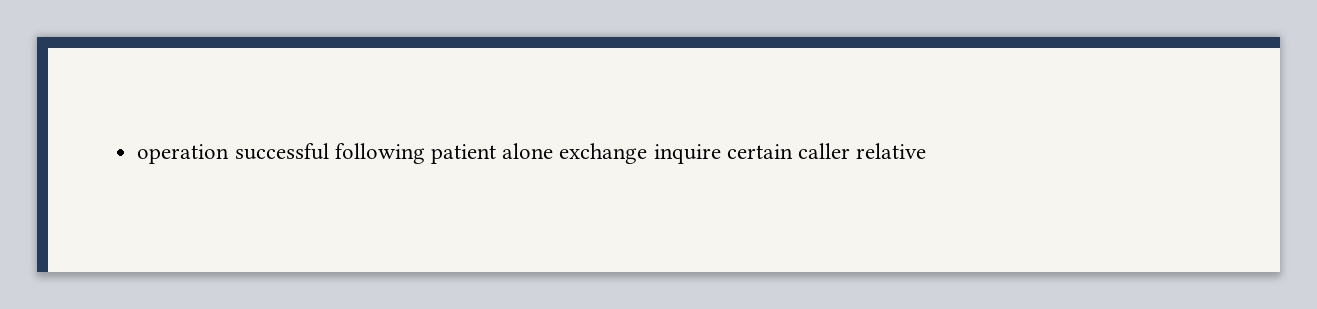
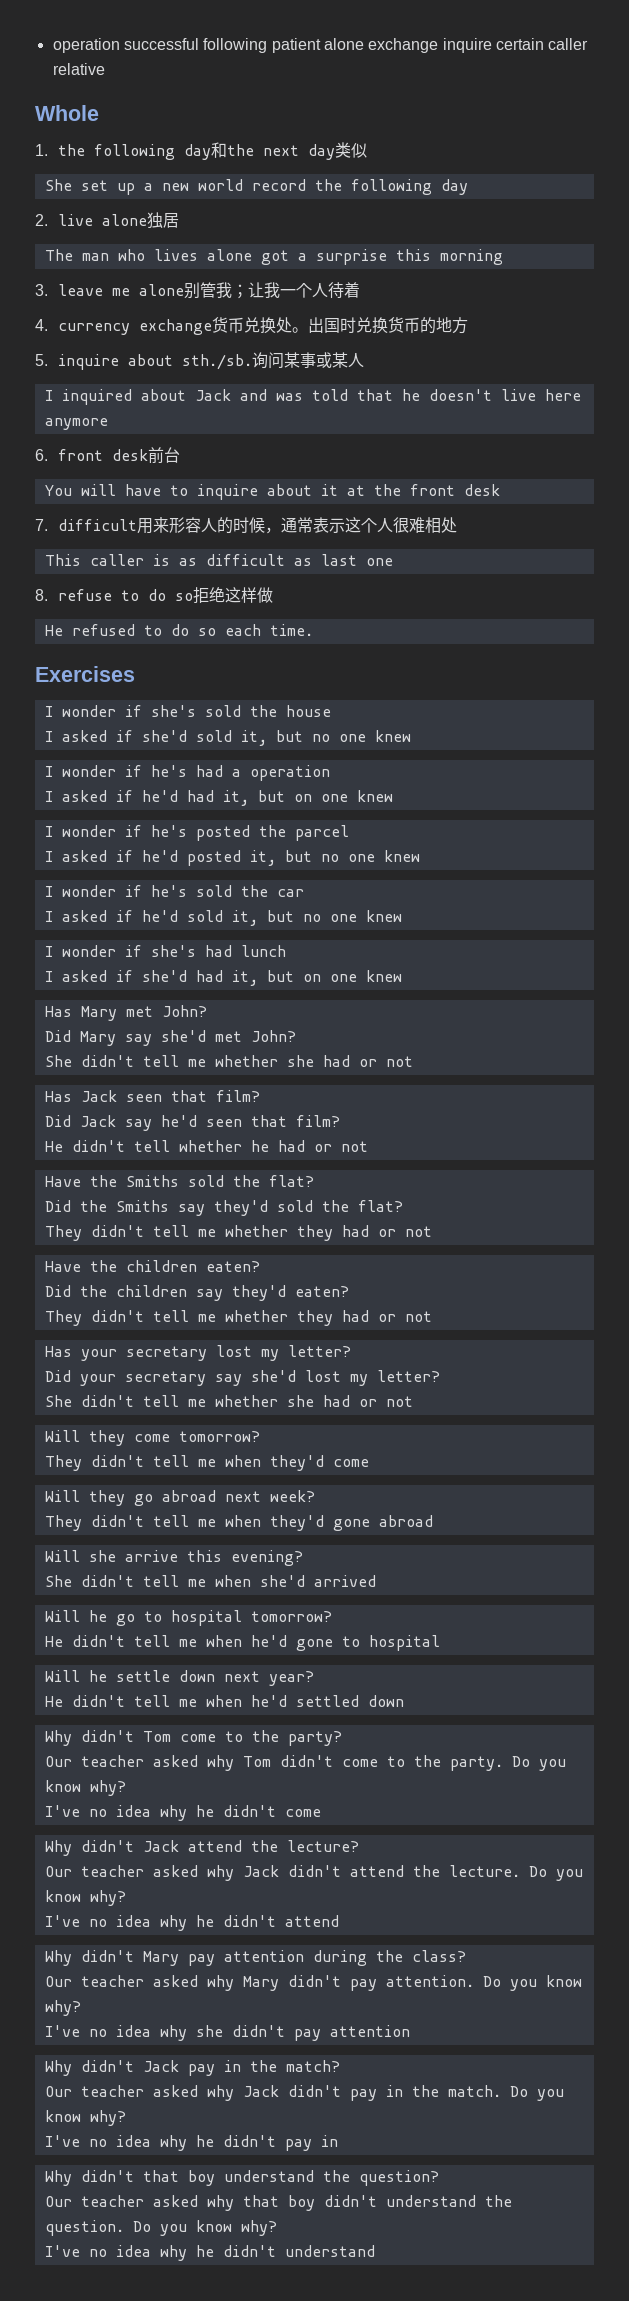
(927, 151) none -> [35,105,99,121] [35,142,368,160] [44,179,468,195] [35,212,180,229] [44,249,503,265] [35,282,361,299] [35,317,469,335] [35,352,365,370] [44,389,581,405] [44,418,108,430] [35,447,181,464] [44,484,500,500] [35,517,458,534] [44,554,393,566] [35,587,274,604] [44,624,313,636] [35,666,135,682] [44,705,331,717] [44,730,411,746] [44,765,330,781] [44,790,393,806] [44,825,349,841] [44,850,420,866] [44,885,304,897] [44,910,402,926] [44,945,286,957] [44,970,402,986] [44,1005,207,1021] [44,1030,296,1046] [44,1055,413,1067] [44,1090,260,1102] [44,1115,340,1131] [44,1140,368,1152] [44,1175,314,1187] [44,1200,403,1216] [44,1225,432,1241] [44,1260,260,1272] [44,1285,349,1301] [44,1310,432,1326] [44,1345,351,1361] [44,1370,440,1386] [44,1395,413,1407] [44,1430,260,1446] [44,1455,369,1471] [44,1490,315,1506] [44,1515,433,1531] [44,1550,303,1566] [44,1575,376,1587] [44,1610,332,1626] [44,1635,440,1651] [44,1670,314,1686] [44,1695,404,1707] [44,1730,342,1746] [44,1755,566,1771] [44,1780,126,1796] [44,1805,321,1821] [44,1840,359,1856] [44,1865,583,1881] [44,1890,126,1906] [44,1915,339,1931] [44,1950,466,1966] [44,1975,582,1991] [44,2000,81,2016] [44,2025,410,2041] [44,2060,340,2076] [44,2085,564,2101] [44,2110,126,2126] [44,2135,338,2151] [44,2170,439,2186] [44,2195,512,2211] [44,2220,277,2236] [44,2245,375,2261] // Whole // 1. the following day和the next day类似 // She set up a new world record the following day // 2. live alone独居 // The man who lives alone got a surprise this morning // 3. leave me alone别管我；让我一个人待着 // 4. currency exchange货币兑换处。出国时兑换货币的地方 // 5. inquire about sth./sb.询问某事或某人 // I inquired about Jack and was told that he doesn't live here anymore // 6. front desk前台 // You will have to inquire about it at the front desk // 7. difficult用来形容人的时候，通常表示这个人很难相处 // This caller is as difficult as last one // 8. refuse to do so拒绝这样做 // He refused to do so each time. // Exercises // I wonder if she's sold the house // I asked if she'd sold it, but no one knew // I wonder if he's had a operation // I asked if he'd had it, but on one knew // I wonder if he's posted the parcel // I asked if he'd posted it, but no one knew // I wonder if he's sold the car // I asked if he'd sold it, but no one knew // I wonder if she's had lunch // I asked if she'd had it, but on one knew // Has Mary met John? // Did Mary say she'd met John? // She didn't tell me whether she had or not // Has Jack seen that film? // Did Jack say he'd seen that film? // He didn't tell whether he had or not // Have the Smiths sold the flat? // Did the Smiths say they'd sold the flat? // They didn't tell me whether they had or not // Have the children eaten? // Did the children say they'd eaten? // They didn't tell me whether they had or not // Has your secretary lost my letter? // Did your secretary say she'd lost my letter? // She didn't tell me whether she had or not // Will they come tomorrow? // They didn't tell me when they'd come // Will they go abroad next week? // They didn't tell me when they'd gone abroad // Will she arrive this evening? // She didn't tell me when she'd arrived // Will he go to hospital tomorrow? // He didn't tell me when he'd gone to hospital // Will he settle down next year? // He didn't tell me when he'd settled down // Why didn't Tom come to the party? // Our teacher asked why Tom didn't come to the party. Do you know why? // I've no idea why he didn't come // Why didn't Jack attend the lecture? // Our teacher asked why Jack didn't attend the lecture. Do you know why? // I've no idea why he didn't attend // Why didn't Mary pay attention during the class? // Our teacher asked why Mary didn't pay attention. Do you know why? // I've no idea why she didn't pay attention // Why didn't Jack pay in the match? // Our teacher asked why Jack didn't pay in the match. Do you know why? // I've no idea why he didn't pay in // Why didn't that boy understand the question? // Our teacher asked why that boy didn't understand the question. Do you know why? // I've no idea why he didn't understand

